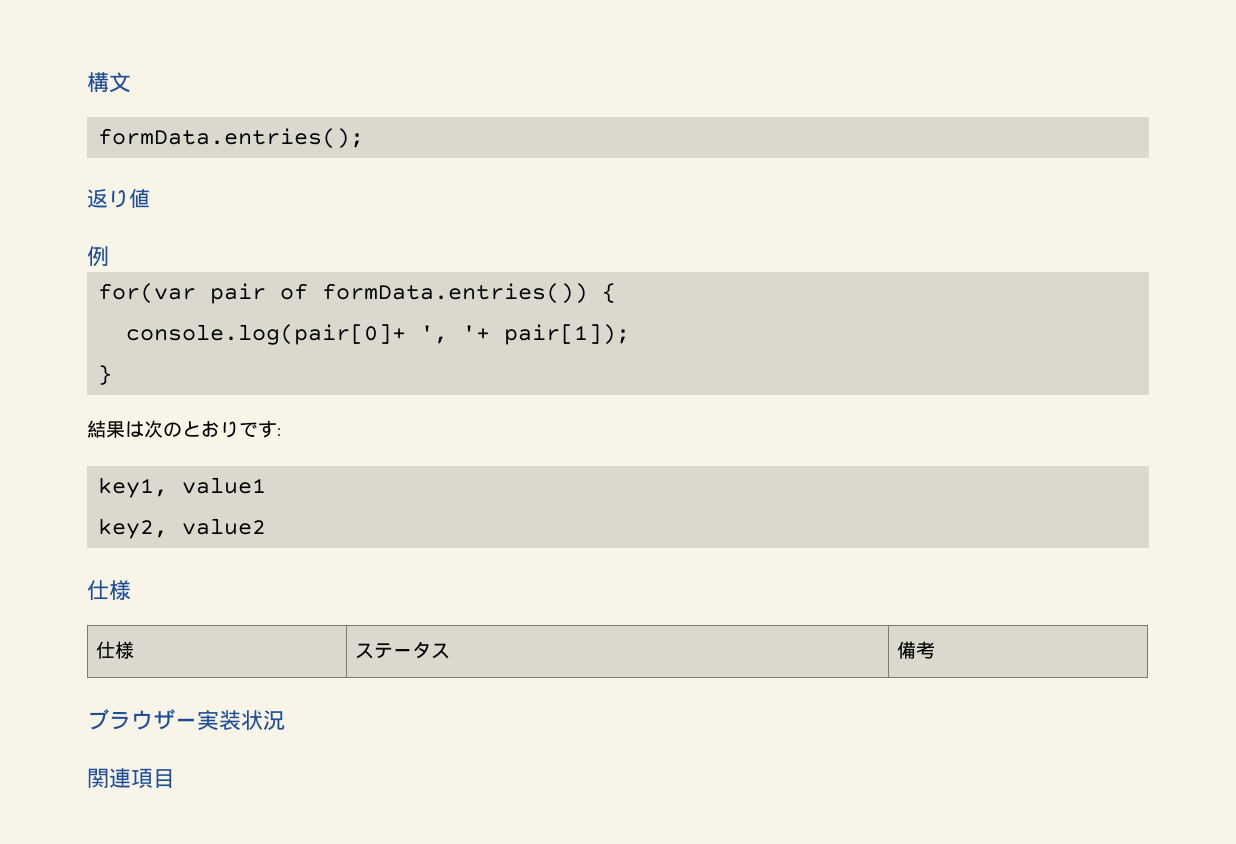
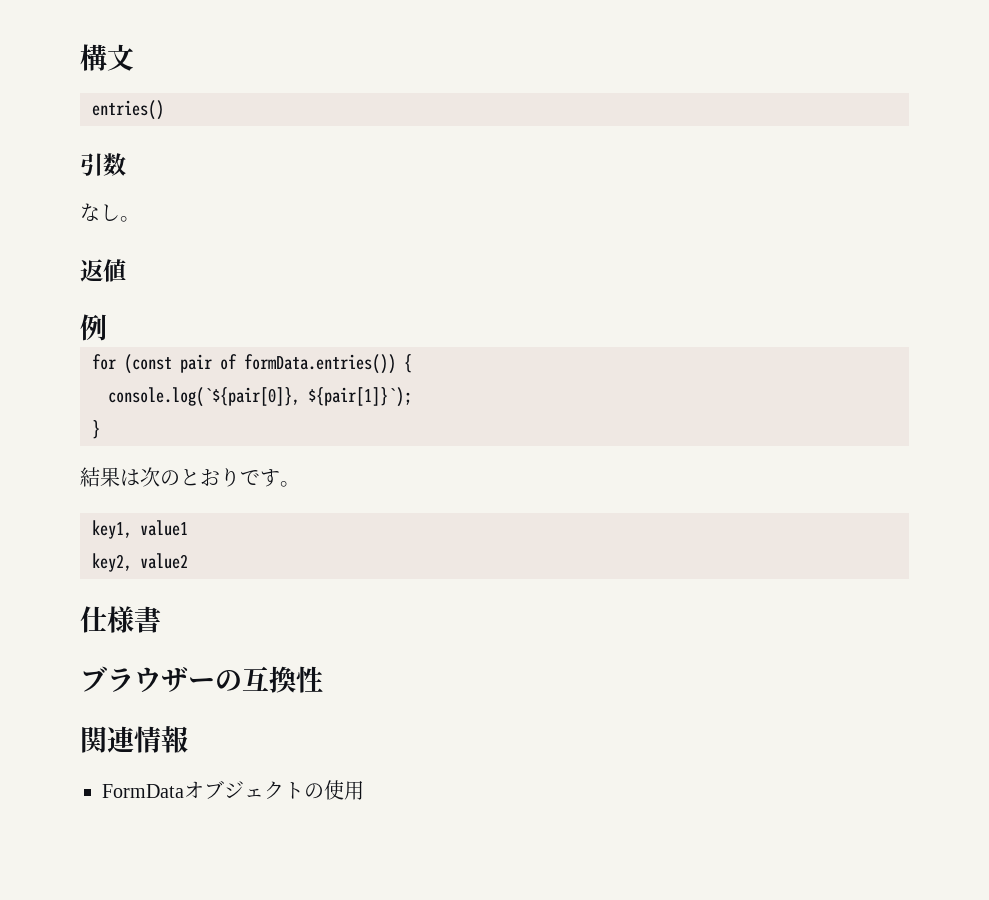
[98,128,365,149] formData.entries(); -> [92,100,164,120] [80,153,126,176] [80,203,140,222] entries() // 引数 // なし。
[108,190,129,208] り -> (103, 270) none
[98,283,197,304] for(var -> [92,354,172,374] for (const
[126,324,631,345] console.log(pair[0]+ ', '+ pair[1]); -> [108,387,412,407] console.log(`${pair[0]}, ${pair[1]}`);
[277,428,281,436] : -> [280,481,300,487] 。
[96,641,135,659] [355,641,451,659] [897,641,936,659] // 仕様 | ステータス | 備考 -> [134,606,161,633] 書
[197,710,285,731] 実装状況 -> [215,666,323,693] の互換性
[131,768,175,789] 項目 -> [134,726,188,753] [102,780,364,800] 情報 // FormDataオブジェクトの使用

